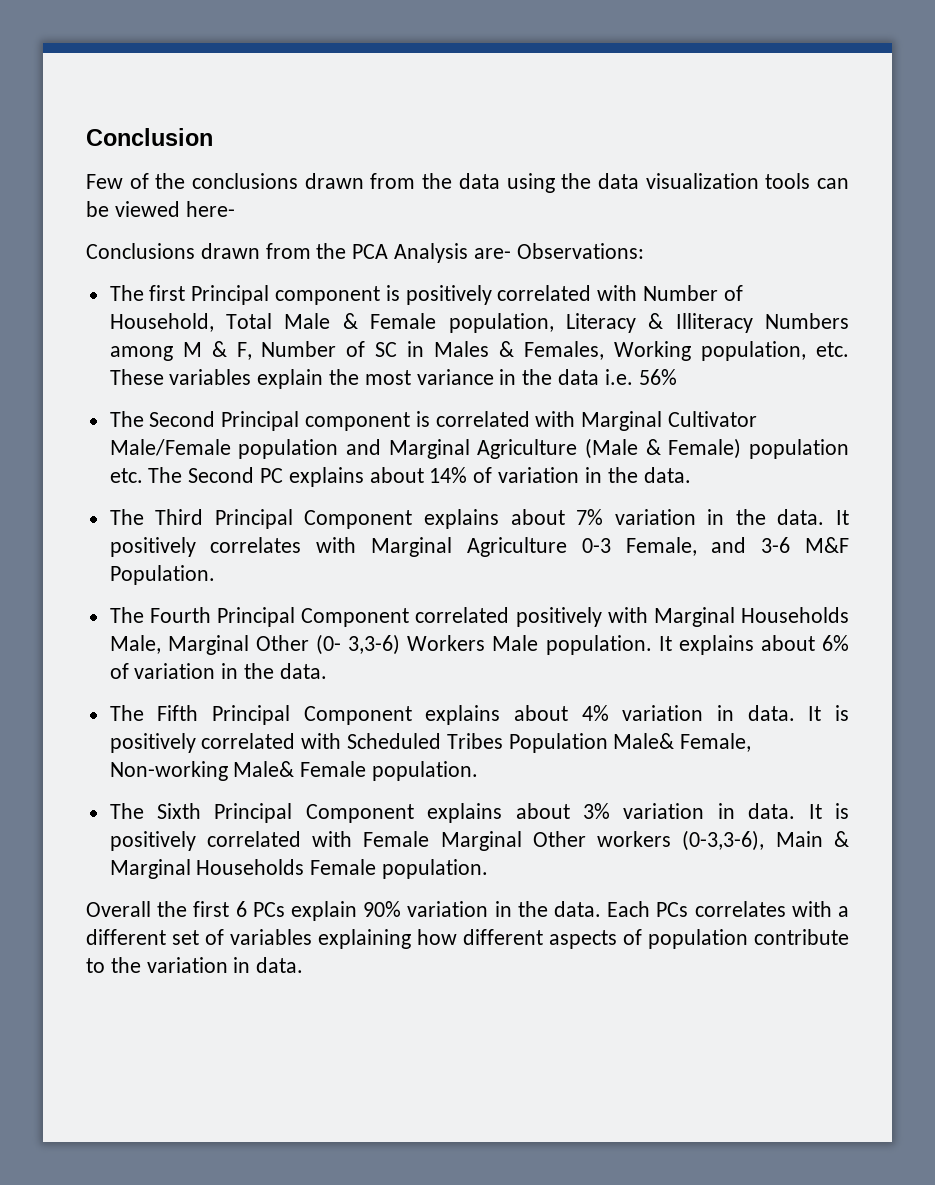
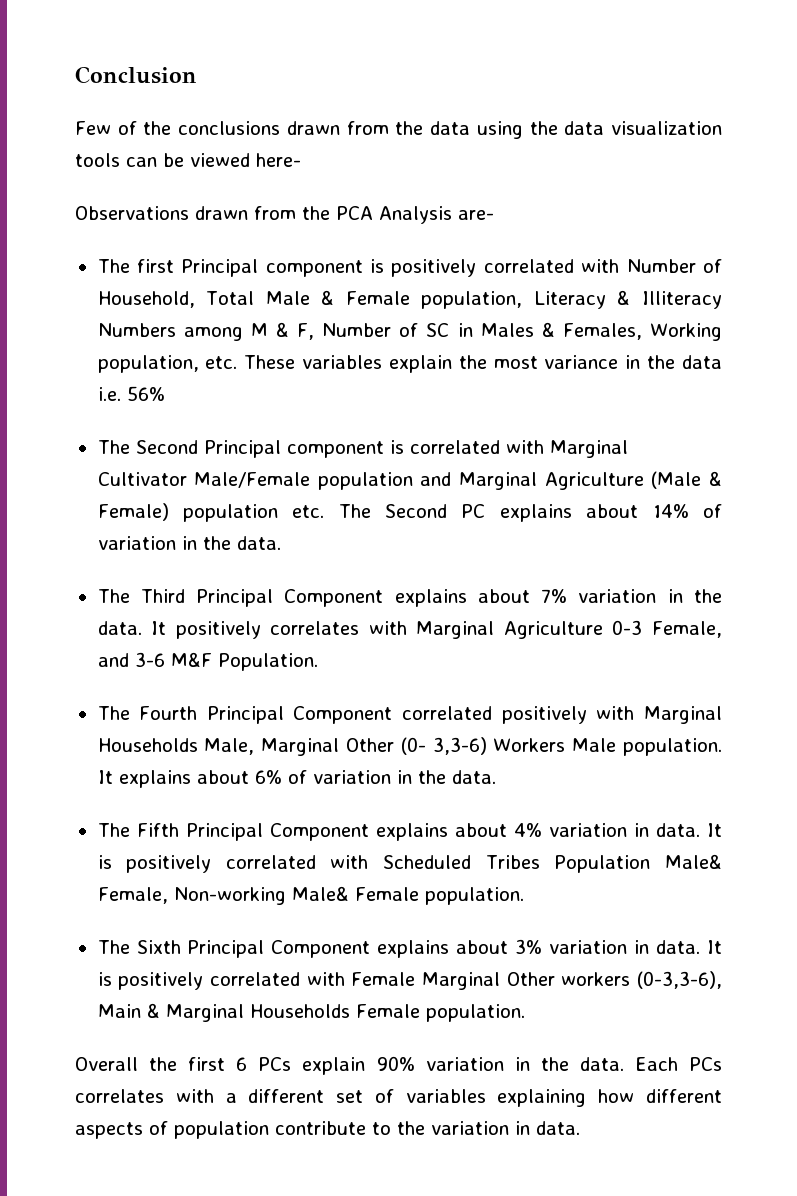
[86,243,195,259] Conclusions -> [75,206,189,220] Observations
[516,243,644,259] Observations: -> (494, 215) none

